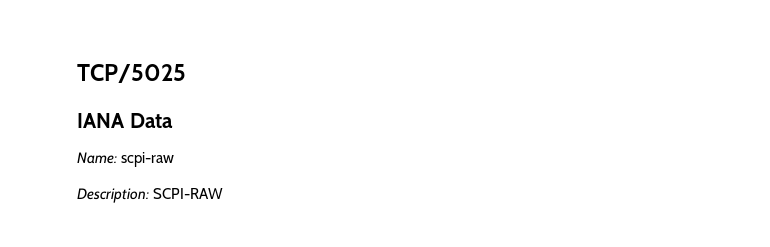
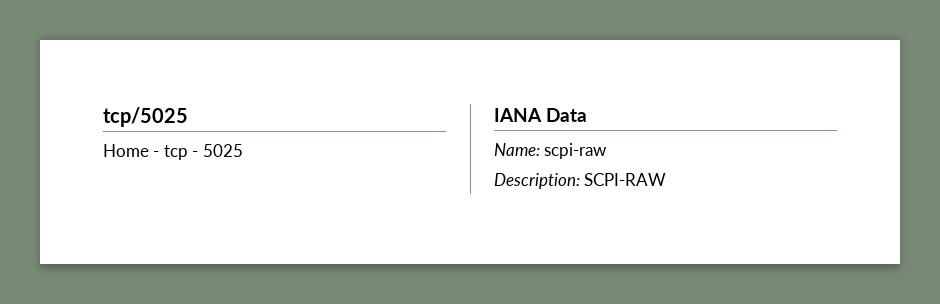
[77,64,186,83] TCP/5025 -> [103,107,188,127] [103,144,243,160] tcp/5025 // Home - tcp - 5025

